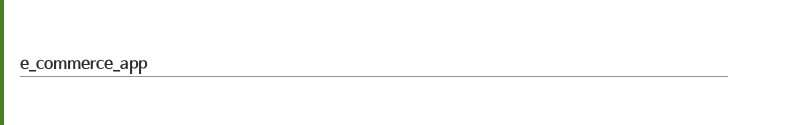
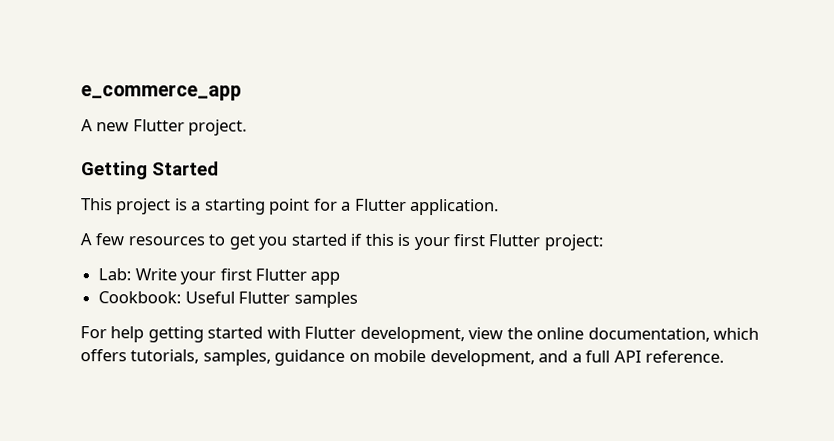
(148, 66) none -> [81,119,248,136] [81,161,219,180] [81,198,500,216] [80,233,603,251] [98,268,341,285] [98,291,358,308] [80,326,760,344] [80,349,725,367] // A new Flutter project. // Getting Started // This project is a starting point for a Flutter application. // A few resources to get you started if this is your first Flutter project: // Lab: Write your first Flutter app // Cookbook: Useful Flutter samples // For help getting started with Flutter development, view the online documentation, which offers tutorials, samples, guidance on mobile development, and a full API reference.

